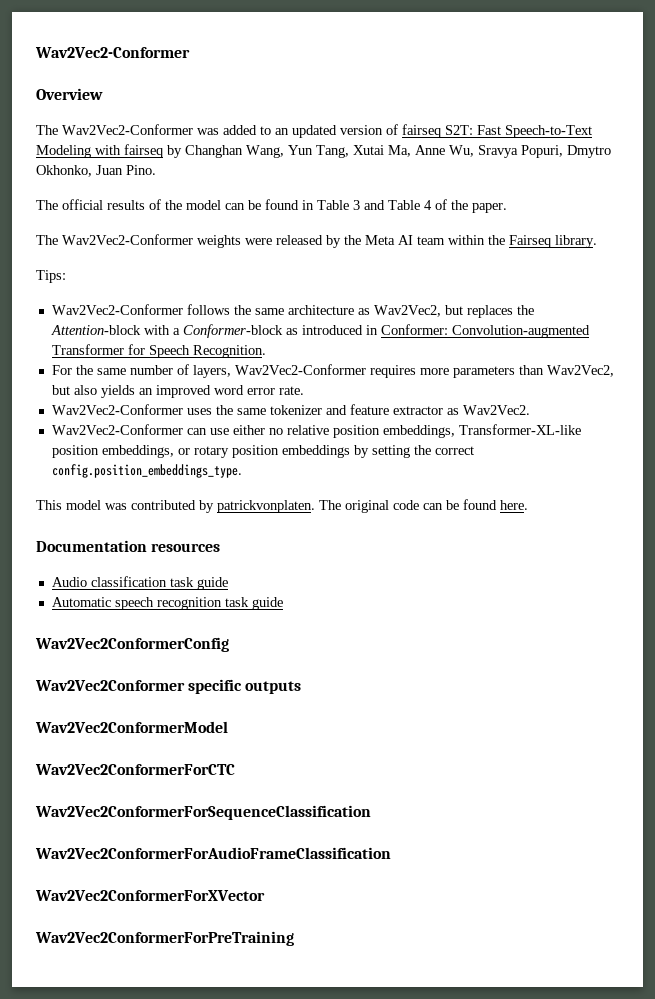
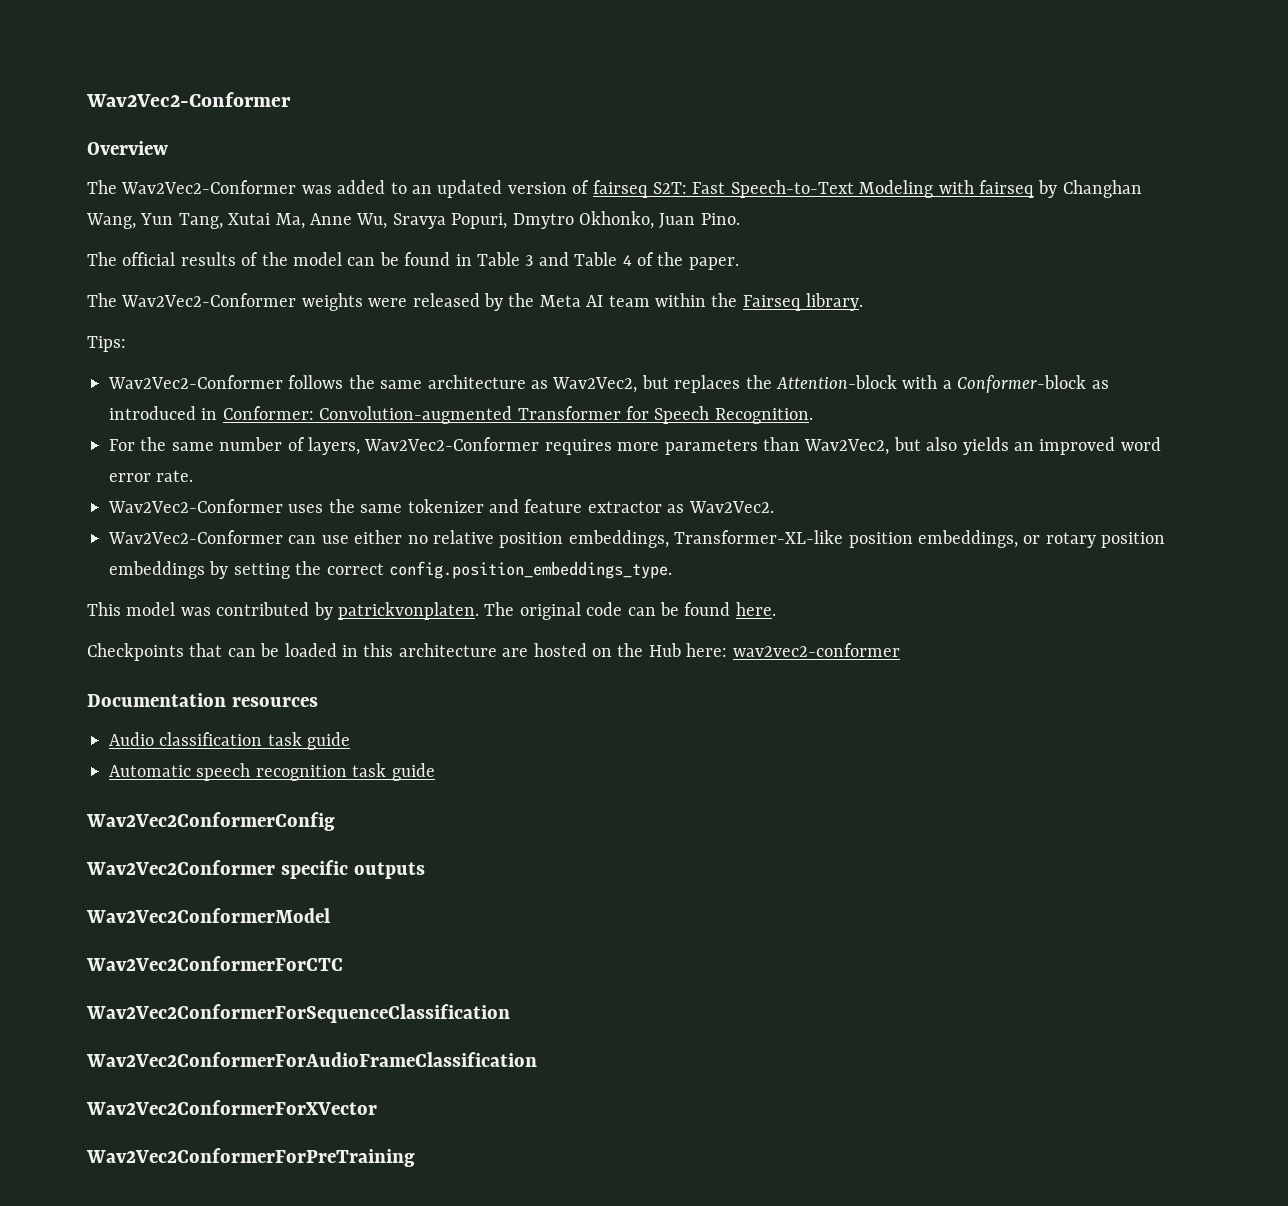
(528, 505) none -> [87,643,900,661] // Checkpoints that can be loaded in this architecture are hosted on the Hub here: wav2vec2-conformer

